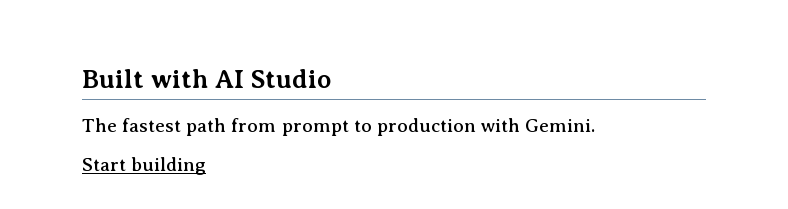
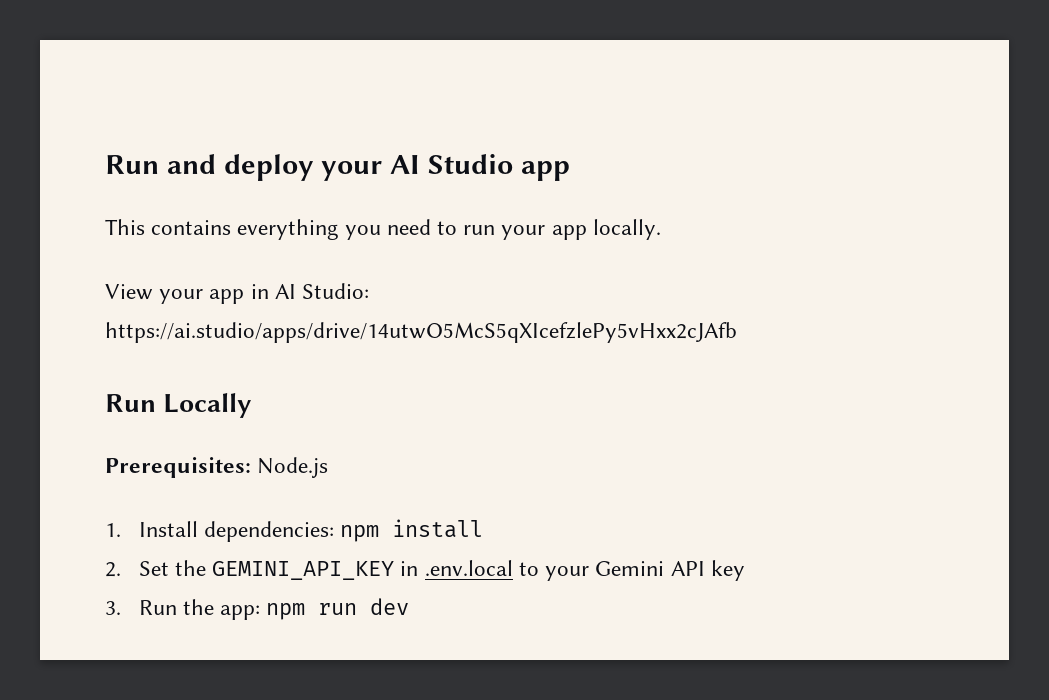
[82,69,332,88] [82,118,596,136] [82,157,207,175] Built with AI Studio // The fastest path from prompt to production with Gemini. // Start building -> [105,154,570,181] [105,219,661,240] [105,283,370,304] [105,322,737,343] [105,393,253,418] [105,457,329,478] [105,519,484,542] [105,560,745,581] [105,598,410,620] Run and deploy your AI Studio app // This contains everything you need to run your app locally. // View your app in AI Studio: https://ai.studio/apps/drive/14utwO5McS5qXIcefzlePy5vHxx2cJAfb // Run Locally // Prerequisites: Node.js // 1. Install dependencies: npm install // 2. Set the GEMINI_API_KEY in .env.local to your Gemini API key // 3. Run the app: npm run dev

